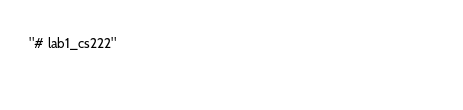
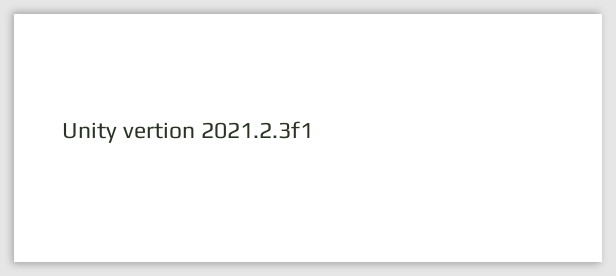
[29,37,116,50] "# lab1_cs222" -> [62,121,314,143] Unity vertion 2021.2.3f1

